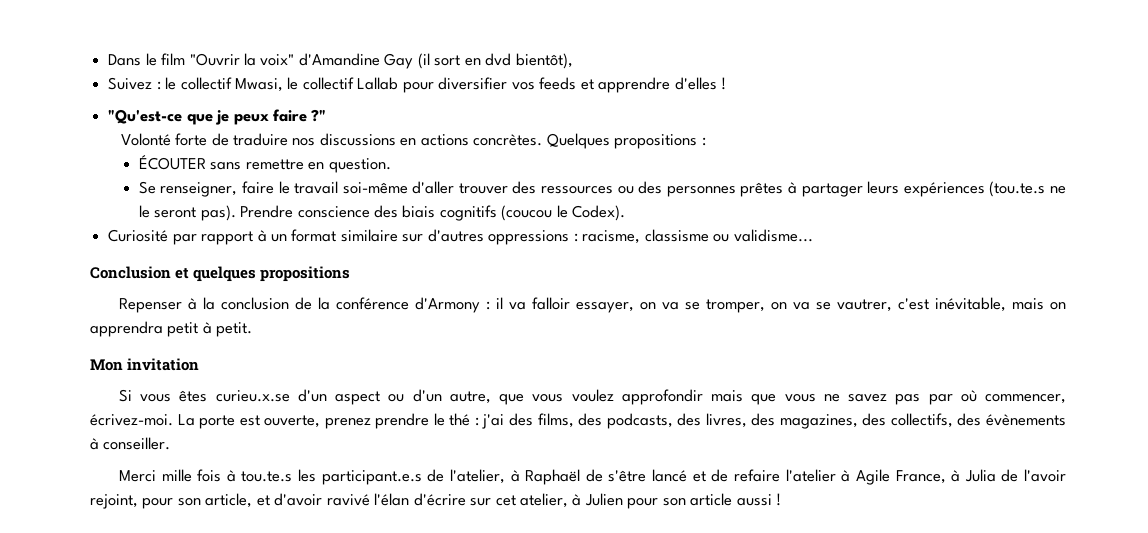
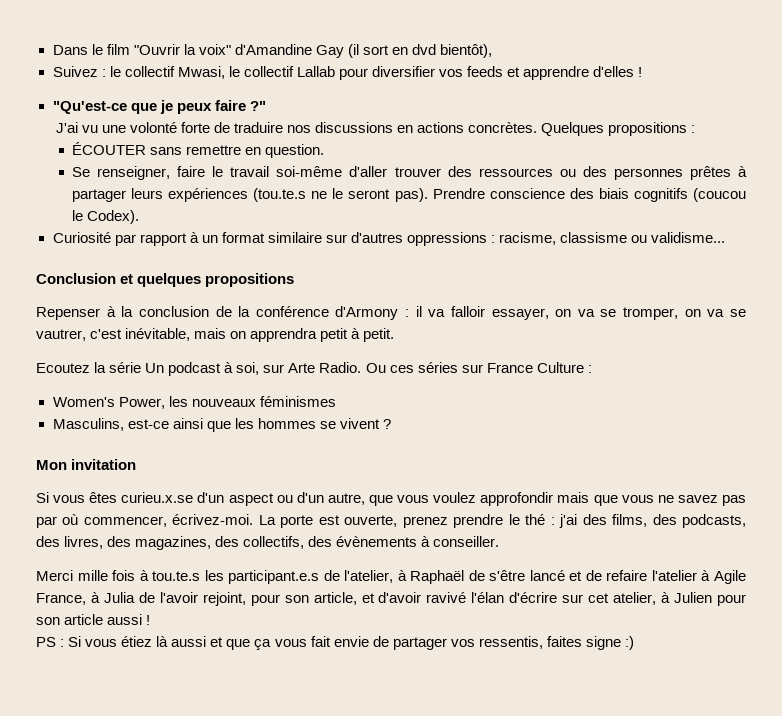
[120,133,171,146] Volonté -> [55,122,177,133] J'ai vu une volonté
(253, 329) none -> [36,362,592,376] [52,396,336,409] [52,418,391,432] // Ecoutez la série Un podcast à soi, sur Arte Radio. Ou ces séries sur France Culture : // Women's Power, les nouveaux féminismes // Masculins, est-ce ainsi que les hommes se vivent ?
(782, 499) none -> [36,636,634,650] // PS : Si vous étiez là aussi et que ça vous fait envie de partager vos ressentis, faites signe :)

